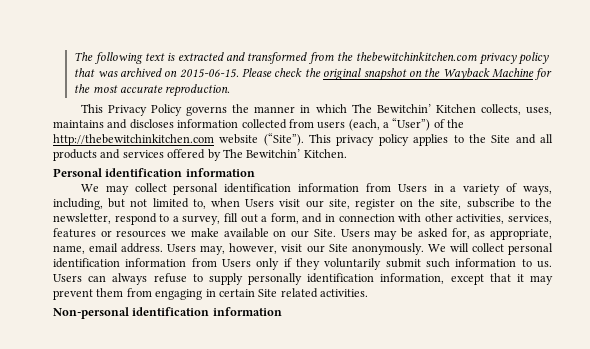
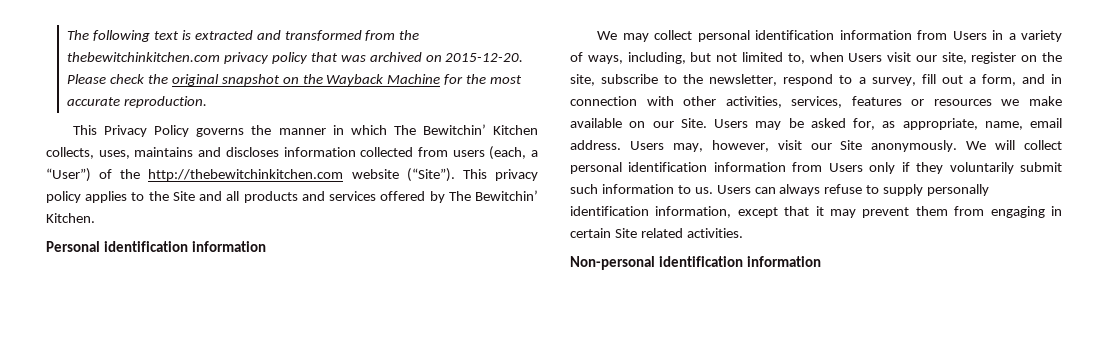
[179,69,239,78] 2015-06-15. -> [445,53,524,62] 2015-12-20.

